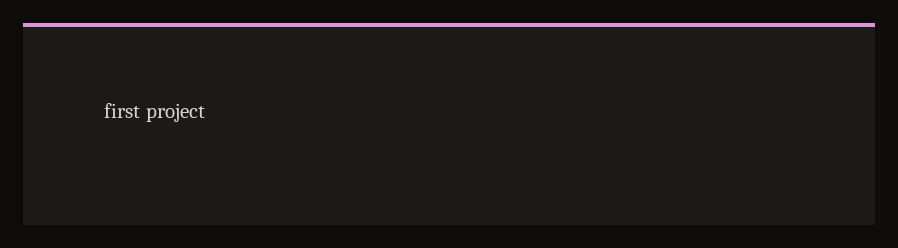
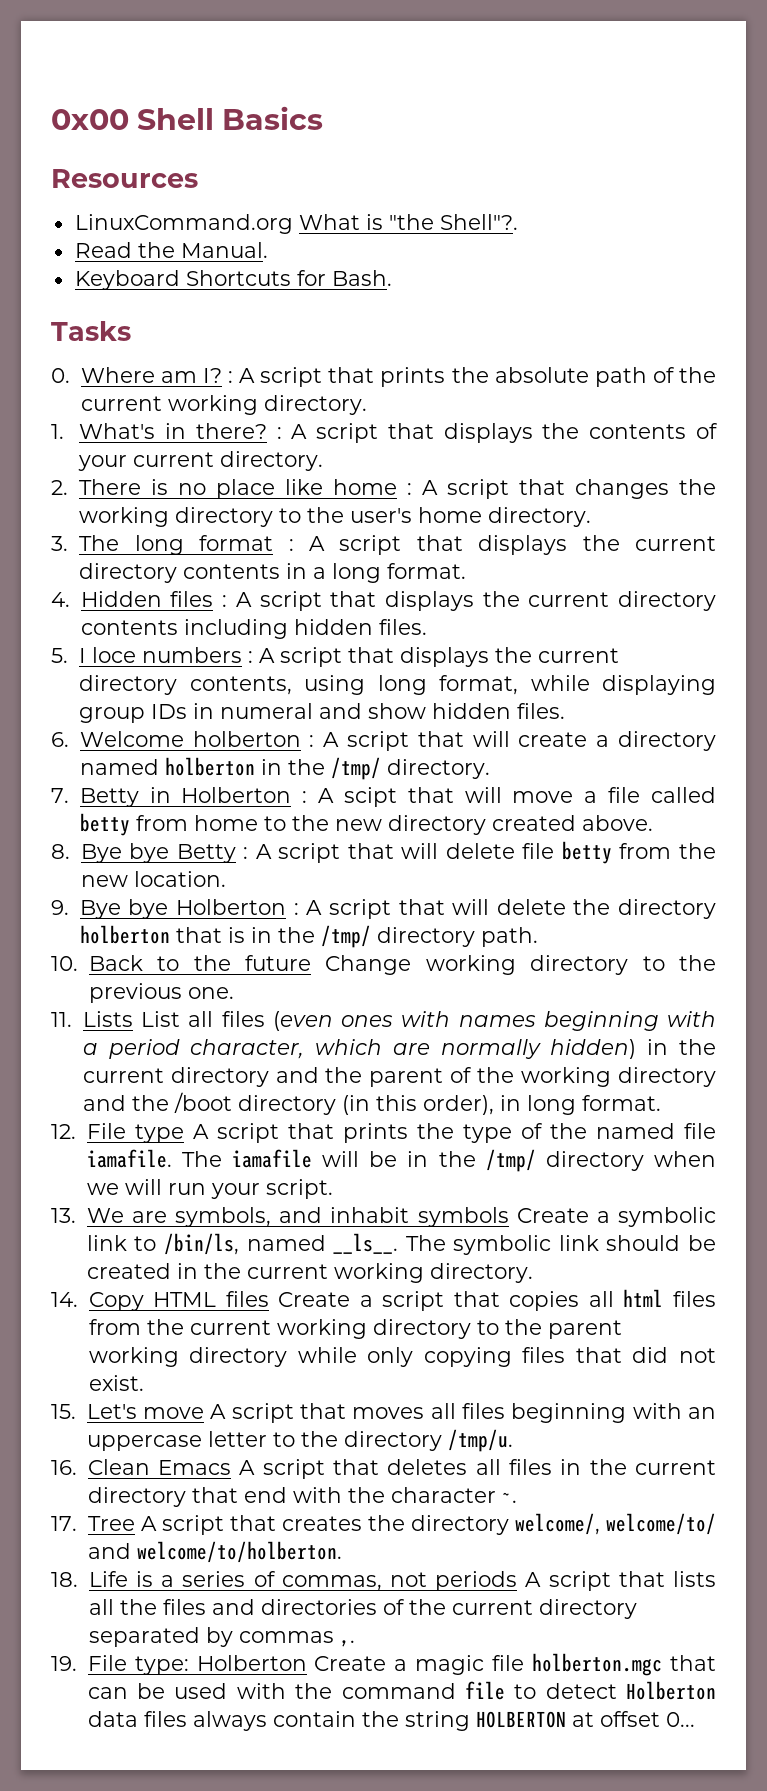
[104,103,205,122] first project -> [51,106,324,130] [51,169,198,188] [74,214,518,234] [74,242,268,258] [74,270,392,290] [51,321,131,341] [51,367,716,387] [80,395,367,415] [51,423,718,443] [78,451,324,471] [51,479,716,499] [79,507,592,527] [51,535,716,555] [79,563,467,583] [51,591,717,611] [80,619,427,639] [51,647,620,667] [79,675,716,695] [79,703,566,723] [51,731,716,751] [79,757,490,780] [51,787,716,807] [79,813,653,836] [51,841,716,864] [80,871,226,887] [51,899,716,919] [79,925,538,948] [51,955,716,975] [88,983,234,1003] [51,1011,716,1031] [82,1039,716,1059] [82,1067,716,1087] [82,1092,661,1115] [51,1123,716,1143] [86,1149,717,1172] [86,1179,333,1199] [51,1207,716,1227] [86,1233,716,1255] [86,1263,533,1283] [51,1289,716,1311] [88,1319,622,1339] [88,1347,716,1367] [88,1375,144,1391] [51,1403,716,1423] [86,1429,513,1452] [51,1459,716,1479] [87,1487,517,1507] [51,1513,716,1535] [87,1541,342,1563] [51,1571,716,1591] [88,1599,637,1619] [88,1627,355,1647] [51,1653,716,1676] [87,1681,716,1700] [87,1711,695,1731] 0x00 Shell Basics // Resources // LinuxCommand.org What is "the Shell"?. // Read the Manual. // Keyboard Shortcuts for Bash. // Tasks // 0. Where am I? : A script that prints the absolute path of the current working directory. // 1. What's in there? : A script that displays the contents of your current directory. // 2. There is no place like home : A script that changes the working directory to the user's home directory. // 3. The long format : A script that displays the current directory contents in a long format. // 4. Hidden files : A script that displays the current directory contents including hidden files. // 5. I loce numbers : A script that displays the current directory contents, using long format, while displaying group IDs in numeral and show hidden files. // 6. Welcome holberton : A script that will create a directory named holberton in the /tmp/ directory. // 7. Betty in Holberton : A scipt that will move a file called betty from home to the new directory created above. // 8. Bye bye Betty : A script that will delete file betty from the new location. // 9. Bye bye Holberton : A script that will delete the directory holberton that is in the /tmp/ directory path. // 10. Back to the future Change working directory to the previous one. // 11. Lists List all files (even ones with names beginning with a period character, which are normally hidden) in the current directory and the parent of the working directory and the /boot directory (in this order), in long format. // 12. File type A script that prints the type of the named file iamafile. The iamafile will be in the /tmp/ directory when we will run your script. // 13. We are symbols, and inhabit symbols Create a symbolic link to /bin/ls, named __ls__. The symbolic link should be created in the current working directory. // 14. Copy HTML files Create a script that copies all html files from the current working directory to the parent working directory while only copying files that did not exist. // 15. Let's move A script that moves all files beginning with an uppercase letter to the directory /tmp/u. // 16. Clean Emacs A script that deletes all files in the current directory that end with the character ~. // 17. Tree A script that creates the directory welcome/, welcome/to/ and welcome/to/holberton. // 18. Life is a series of commas, not periods A script that lists all the files and directories of the current directory separated by commas ,. // 19. File type: Holberton Create a magic file holberton.mgc that can be used with the command file to detect Holberton data files always contain the string HOLBERTON at offset 0...

